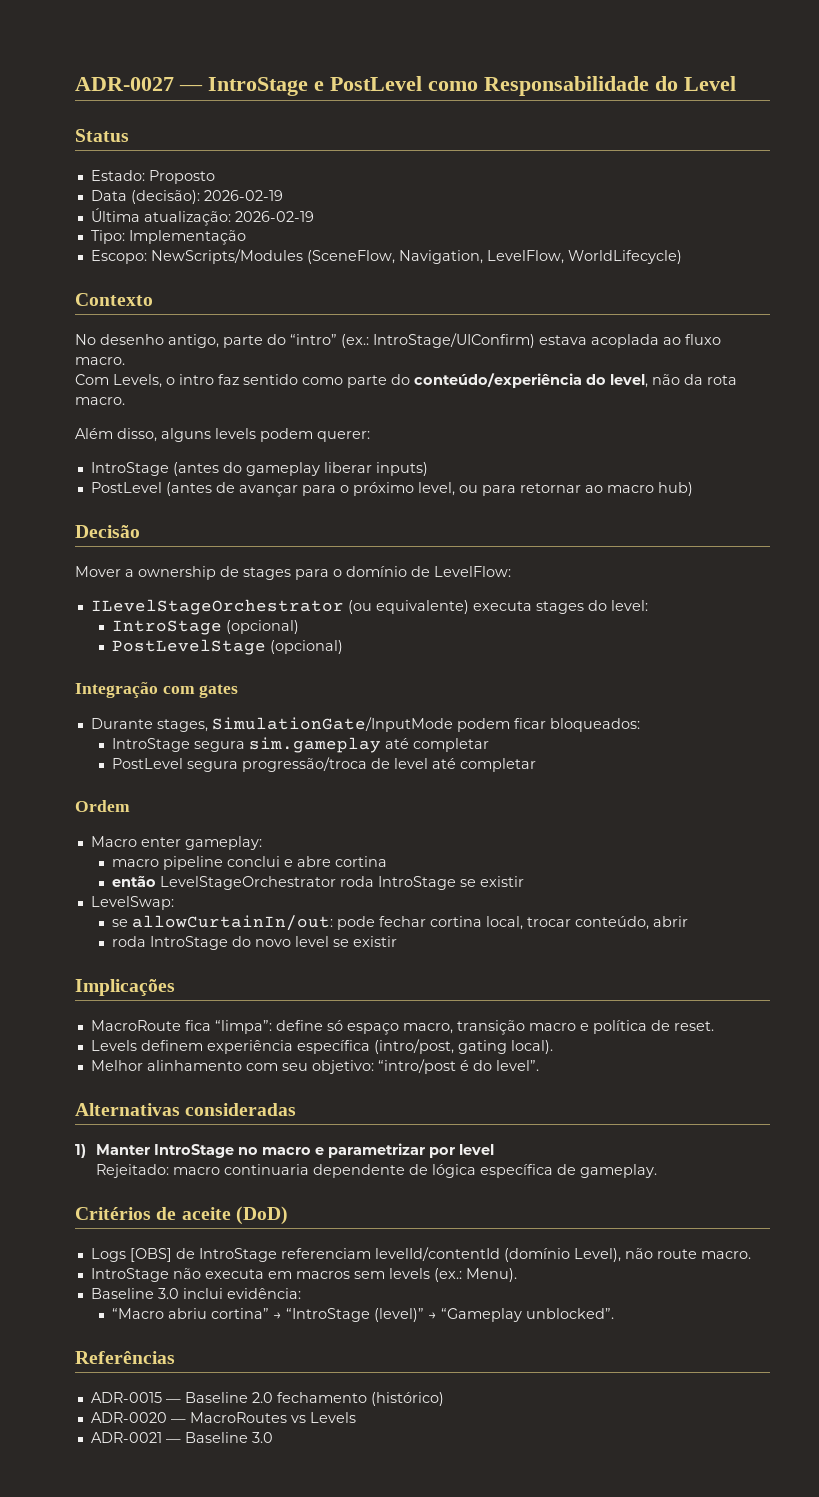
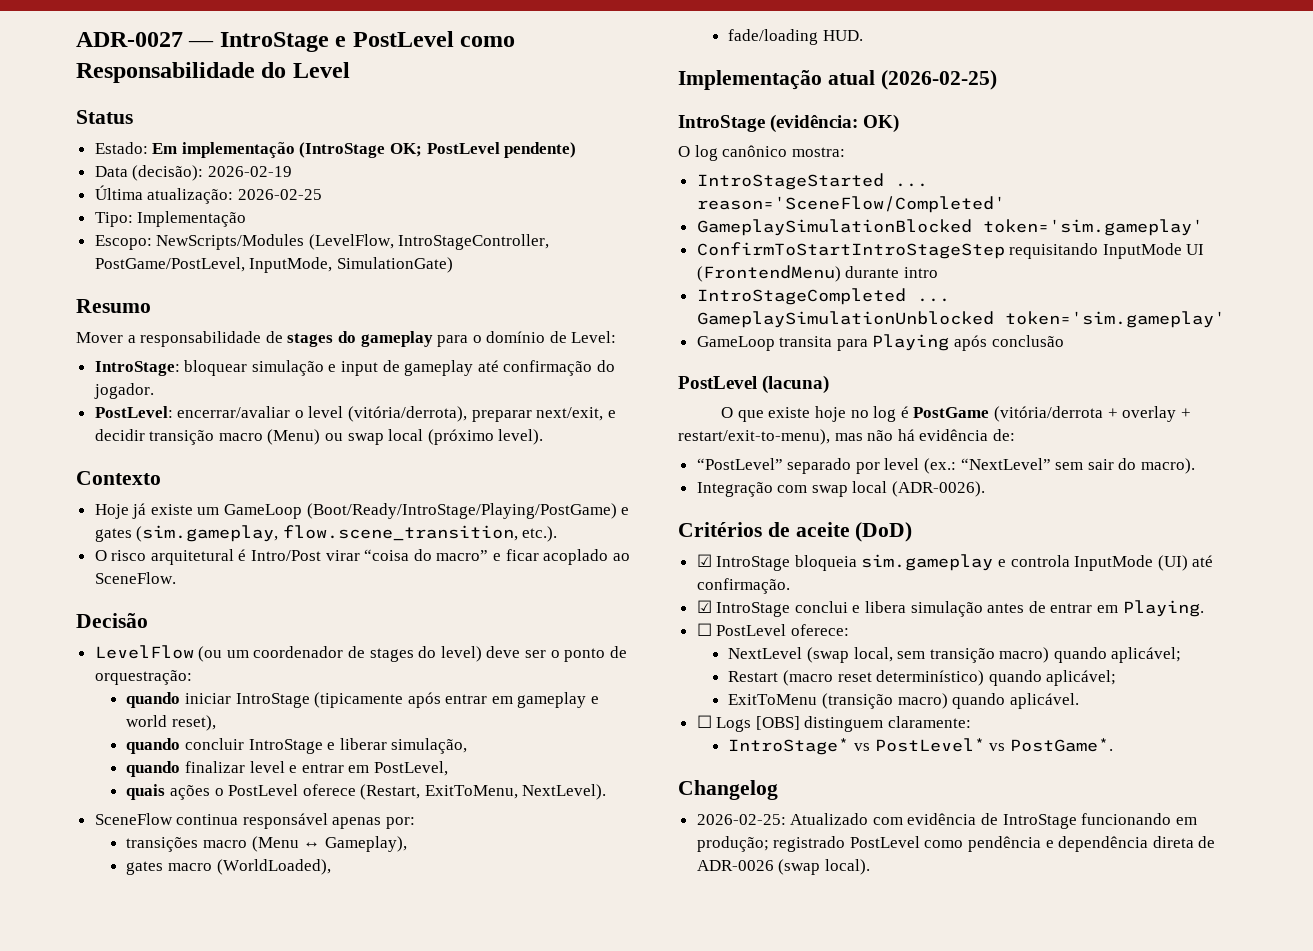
[148,170,215,184] Proposto -> [152,142,577,158] Em implementação (IntroStage OK; PostLevel pendente)
[234,211,314,222] 2026-02-19 -> [237,189,322,200] 2026-02-25
[306,250,682,264] [75,293,153,306] [75,333,721,348] [75,357,125,365] [75,373,737,388] [75,397,125,405] [75,428,370,442] [90,462,428,476] [90,482,693,497] [75,525,140,538] (SceneFlow, Navigation, LevelFlow, WorldLifecycle) // Contexto // No desenho antigo, parte do “intro” (ex.: IntroStage/UIConfirm) estava acoplada ao fluxo macro. // Com Levels, o intro faz sentido como parte do conteúdo/experiência do level, não da rota macro. // Além disso, alguns levels podem querer: // IntroStage (antes do gameplay liberar inputs) // PostLevel (antes de avançar para o próximo level, ou para retornar ao macro hub) // Decisão -> [308,234,550,250] [94,257,453,273] [76,299,151,313] (LevelFlow, IntroStageController, PostGame/PostLevel, InputMode, SimulationGate) // Resumo
[138,566,291,580] ownership de stages -> [140,331,433,347] responsabilidade de stages do gameplay
[434,566,511,577] [90,599,648,615] [111,620,299,635] [111,639,343,655] [75,682,239,698] [90,717,640,732] [111,737,489,753] [111,757,536,772] [75,800,130,812] [90,836,262,850] [111,856,387,870] [111,875,524,890] [90,896,174,910] [111,915,688,931] [111,936,397,950] [75,979,175,996] [90,1020,714,1035] [90,1039,553,1054] [90,1059,539,1074] [75,1103,297,1116] [75,1143,494,1158] [95,1164,657,1178] [75,1206,288,1225] [90,1247,751,1262] [90,1268,517,1282] [90,1288,301,1299] [111,1308,614,1322] [75,1351,175,1364] [90,1392,444,1406] [90,1412,356,1423] [90,1432,273,1443] LevelFlow: // ILevelStageOrchestrator (ou equivalente) executa stages do level: // IntroStage (opcional) // PostLevelStage (opcional) // Integração com gates // Durante stages, SimulationGate/InputMode podem ficar bloqueados: // IntroStage segura sim.gameplay até completar // PostLevel segura progressão/troca de level até completar // Ordem // Macro enter gameplay: // macro pipeline conclui e abre cortina // então LevelStageOrchestrator roda IntroStage se existir // LevelSwap: // se allowCurtainIn/out: pode fechar cortina local, trocar conteúdo, abrir // roda IntroStage do novo level se existir // Implicações // MacroRoute fica “limpa”: define só espaço macro, transição macro e política de reset. // Levels definem experiência específica (intro/post, gating local). // Melhor alinhamento com seu objetivo: “intro/post é do level”. // Alternativas consideradas // 1) Manter IntroStage no macro e parametrizar por level // Rejeitado: macro continuaria dependente de lógica específica de gameplay. // Critérios de aceite (DoD) // Logs [OBS] de IntroStage referenciam levelId/contentId (domínio Level), não route macro. // IntroStage não executa em macros sem levels (ex.: Menu). // Baseline 3.0 inclui evidência: // “Macro abriu cortina” → “IntroStage (level)” → “Gameplay unblocked”. // Referências // ADR-0015 — Baseline 2.0 fechamento (histórico) // ADR-0020 — MacroRoutes vs Levels // ADR-0021 — Baseline 3.0 -> [571,331,617,343] [94,360,616,376] [93,383,154,399] [94,406,616,422] [94,429,544,445] [76,471,161,485] [94,503,630,519] [94,525,558,542] [94,549,630,565] [94,572,176,584] [76,613,148,628] [94,645,627,662] [94,670,192,685] [126,692,600,708] [126,715,216,731] [126,738,468,754] [126,761,448,777] [126,784,607,800] [94,813,416,829] [126,836,407,852] [126,859,331,875] [728,29,863,45] [678,70,997,90] [678,114,900,133] [678,145,845,161] [696,173,928,190] [696,196,1005,213] [696,219,1203,236] [696,242,1205,259] [696,265,938,282] [696,288,950,305] [696,311,1225,328] [696,334,1064,351] [678,375,830,394] [721,406,1191,422] [678,429,1015,445] [696,458,1196,474] [696,481,986,497] [678,522,913,542] [696,554,1214,571] [696,578,790,594] [696,600,1204,617] [696,623,849,636] [728,647,1182,663] [728,670,1117,686] [728,693,1079,709] [696,715,972,732] [728,738,1113,755] [678,780,778,800] [696,813,1197,829] [696,836,1216,852] [696,859,870,875] Level: // IntroStage: bloquear simulação e input de gameplay até confirmação do jogador. // PostLevel: encerrar/avaliar o level (vitória/derrota), preparar next/exit, e decidir transição macro (Menu) ou swap local (próximo level). // Contexto // Hoje já existe um GameLoop (Boot/Ready/IntroStage/Playing/PostGame) e gates (sim.gameplay, flow.scene_transition, etc.). // O risco arquitetural é Intro/Post virar “coisa do macro” e ficar acoplado ao SceneFlow. // Decisão // LevelFlow (ou um coordenador de stages do level) deve ser o ponto de orquestração: // quando iniciar IntroStage (tipicamente após entrar em gameplay e world reset), // quando concluir IntroStage e liberar simulação, // quando finalizar level e entrar em PostLevel, // quais ações o PostLevel oferece (Restart, ExitToMenu, NextLevel). // SceneFlow continua responsável apenas por: // transições macro (Menu ↔ Gameplay), // gates macro (WorldLoaded), // fade/loading HUD. // Implementação atual (2026-02-25) // IntroStage (evidência: OK) // O log canônico mostra: // IntroStageStarted ... reason='SceneFlow/Completed' // GameplaySimulationBlocked token='sim.gameplay' // ConfirmToStartIntroStageStep requisitando InputMode UI (FrontendMenu) durante intro // IntroStageCompleted ... GameplaySimulationUnblocked token='sim.gameplay' // GameLoop transita para Playing após conclusão // PostLevel (lacuna) // O que existe hoje no log é PostGame (vitória/derrota + overlay + restart/exit-to-menu), mas não há evidência de: // “PostLevel” separado por level (ex.: “NextLevel” sem sair do macro). // Integração com swap local (ADR-0026). // Critérios de aceite (DoD) // ☑ IntroStage bloqueia sim.gameplay e controla InputMode (UI) até confirmação. // ☑ IntroStage conclui e libera simulação antes de entrar em Playing. // ☐ PostLevel oferece: // NextLevel (swap local, sem transição macro) quando aplicável; // Restart (macro reset determinístico) quando aplicável; // ExitToMenu (transição macro) quando aplicável. // ☐ Logs [OBS] distinguem claramente: // IntroStage* vs PostLevel* vs PostGame*. // Changelog // 2026-02-25: Atualizado com evidência de IntroStage funcionando em produção; registrado PostLevel como pendência e dependência direta de ADR-0026 (swap local).

